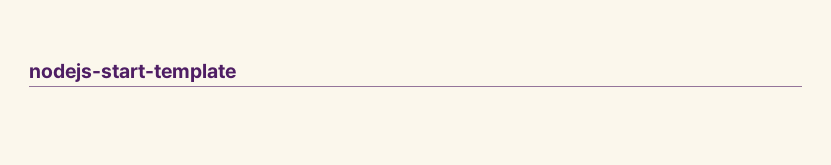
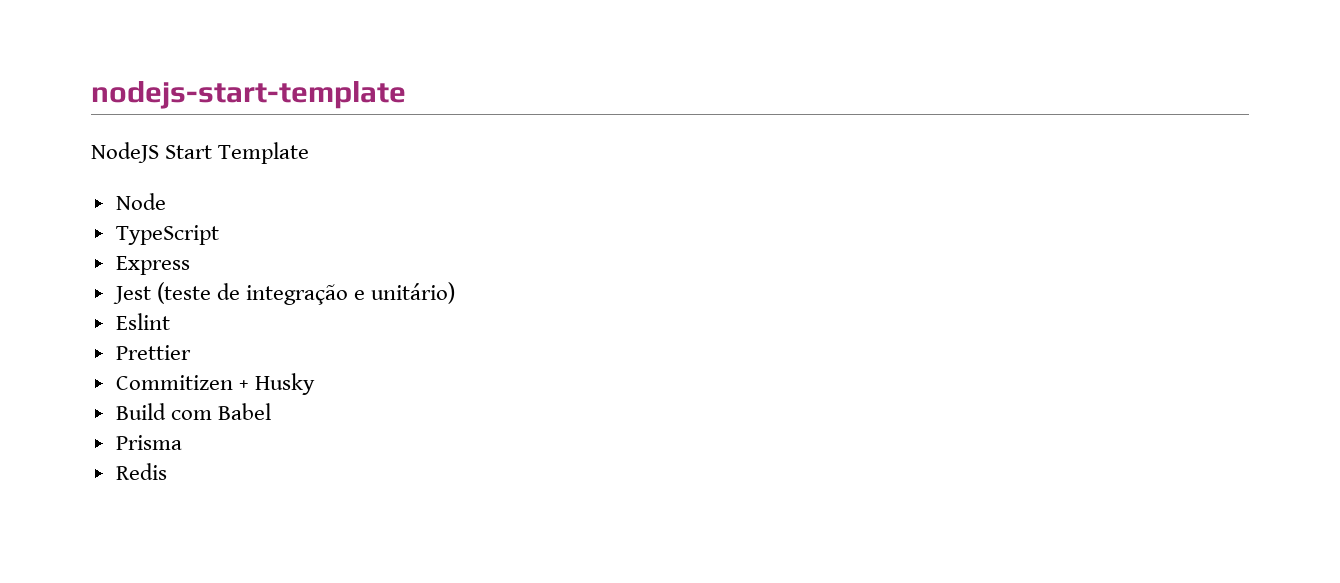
(236, 72) none -> [91,142,310,164] [115,193,166,210] [115,225,219,245] [115,256,190,275] [112,282,456,305] [115,313,170,330] [115,345,191,360] [115,373,315,395] [115,403,271,420] [115,435,182,450] [115,463,167,480] // NodeJS Start Template // Node // TypeScript // Express // Jest (teste de integração e unitário) // Eslint // Prettier // Commitizen + Husky // Build com Babel // Prisma // Redis

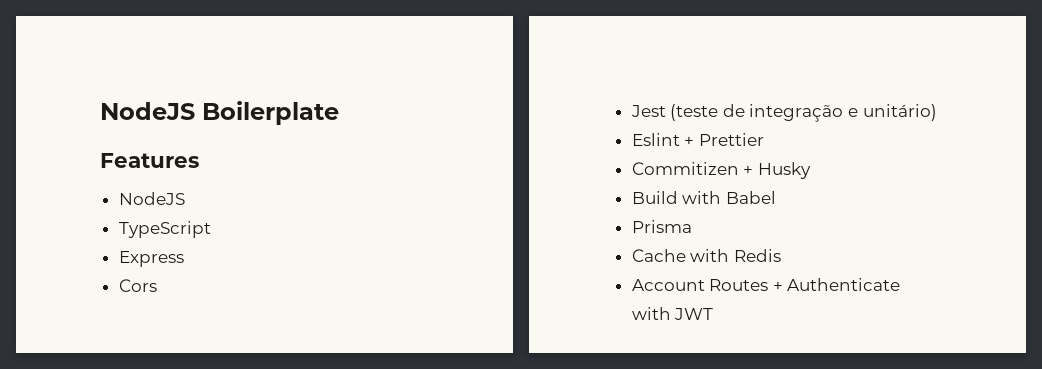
[91,81,406,109] [91,142,310,164] [115,193,166,210] nodejs-start-template // NodeJS Start Template // Node -> [100,101,339,125] [100,153,199,168] [118,192,185,205] NodeJS Boilerplate // Features // NodeJS
(190, 265) none -> [118,279,157,292] // Cors
(170, 321) // -> [684,136,695,146] +
[170,410,212,420] com -> [682,191,722,204] with
(182, 442) none -> [631,249,730,262] Cache with
(167, 471) none -> [631,278,901,291] [631,307,714,320] // Account Routes + Authenticate with JWT

